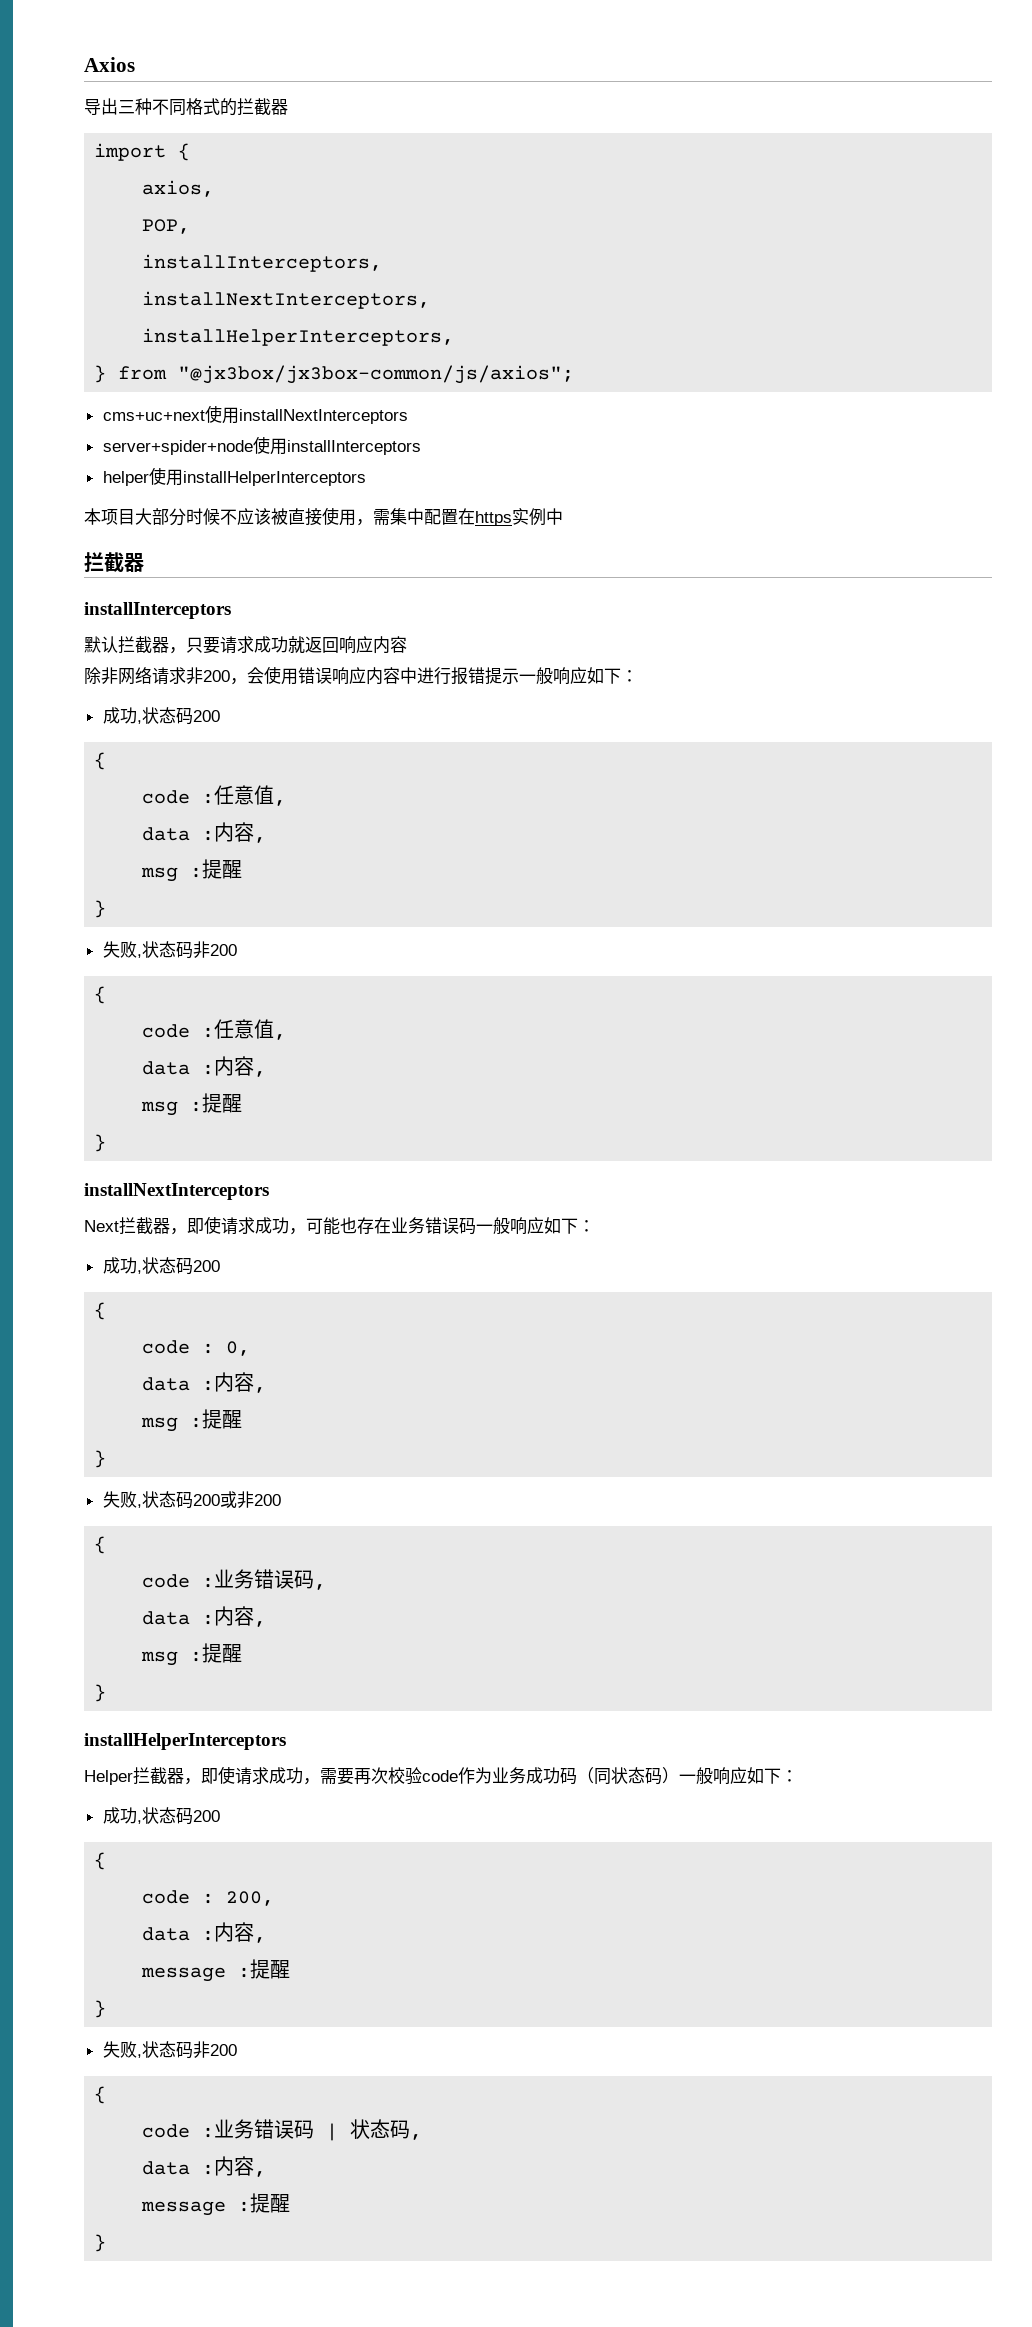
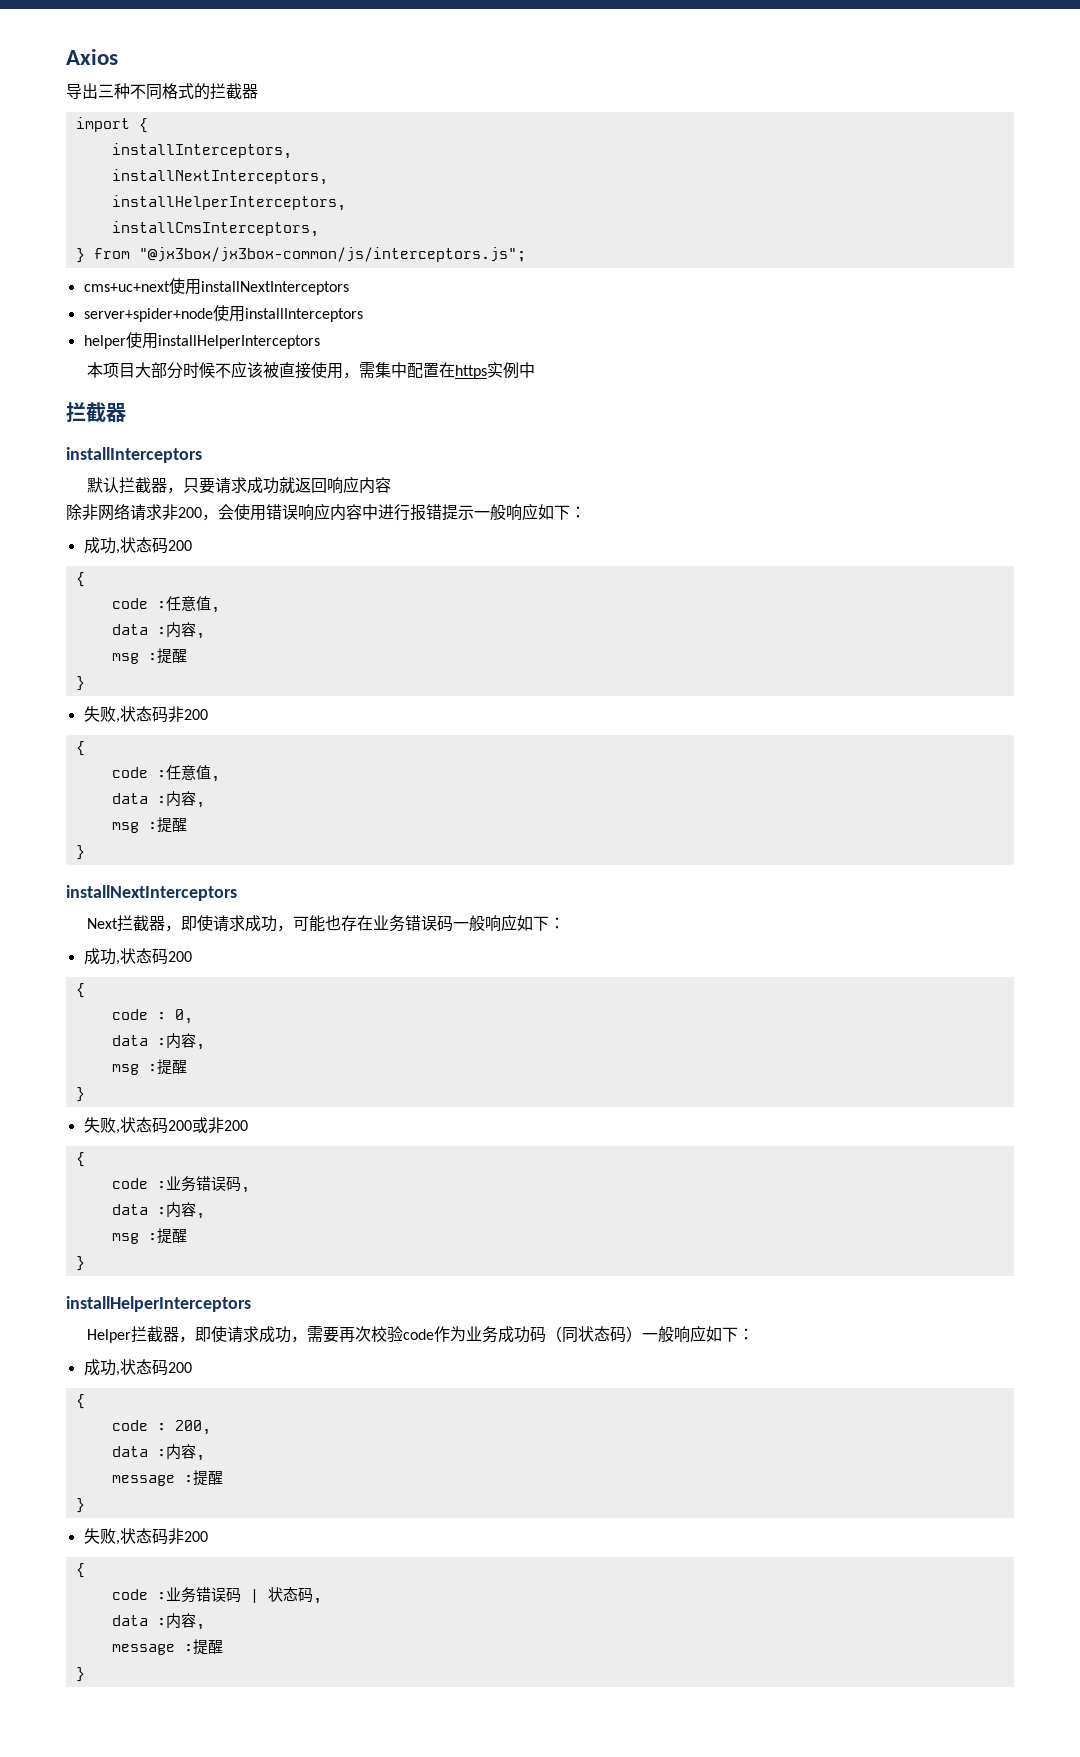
[142,180,215,197] [142,219,191,234] // axios, // POP, -> (148, 125) none
(455, 337) none -> [111,221,319,237] // installCmsInterceptors,
[178,365,575,384] "@jx3box/jx3box-common/js/axios"; -> [138,247,526,262] "@jx3box/jx3box-common/js/interceptors.js";

